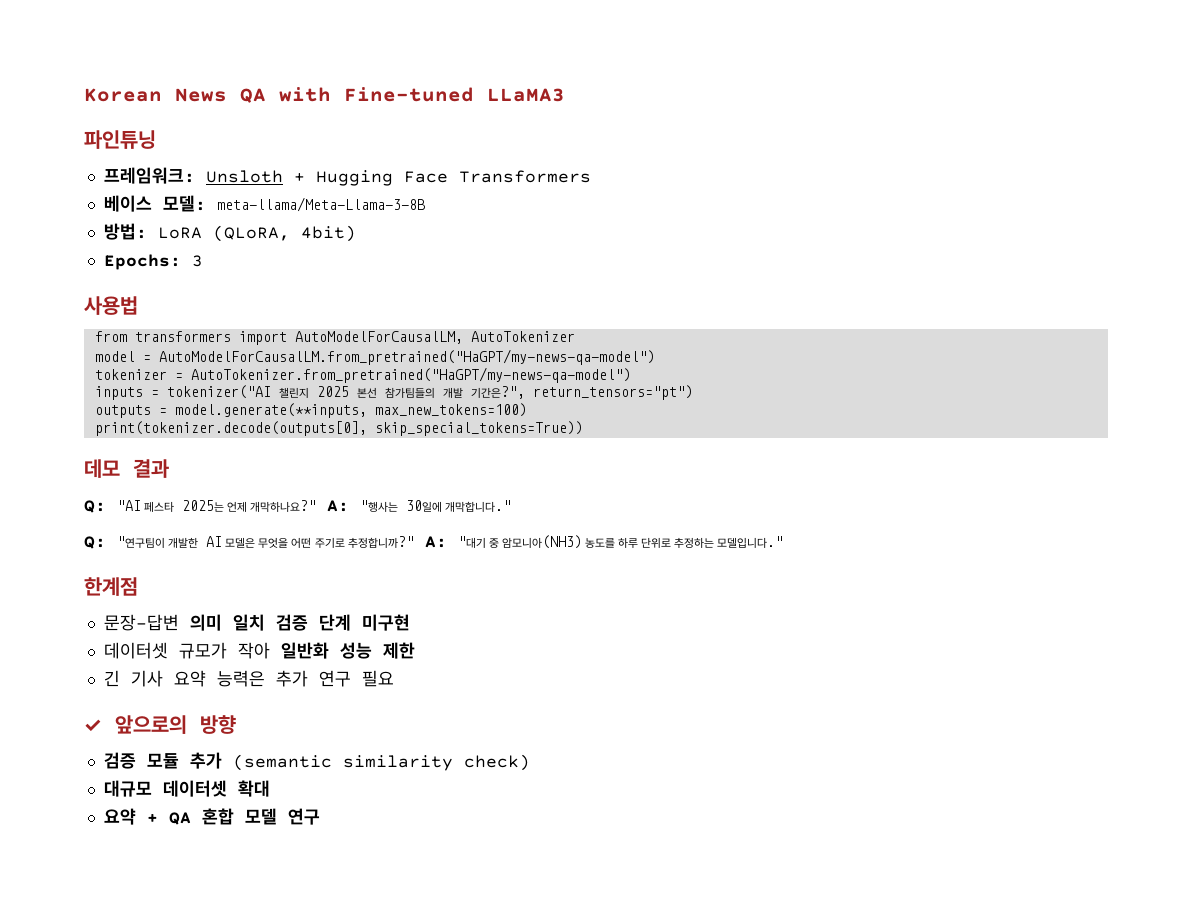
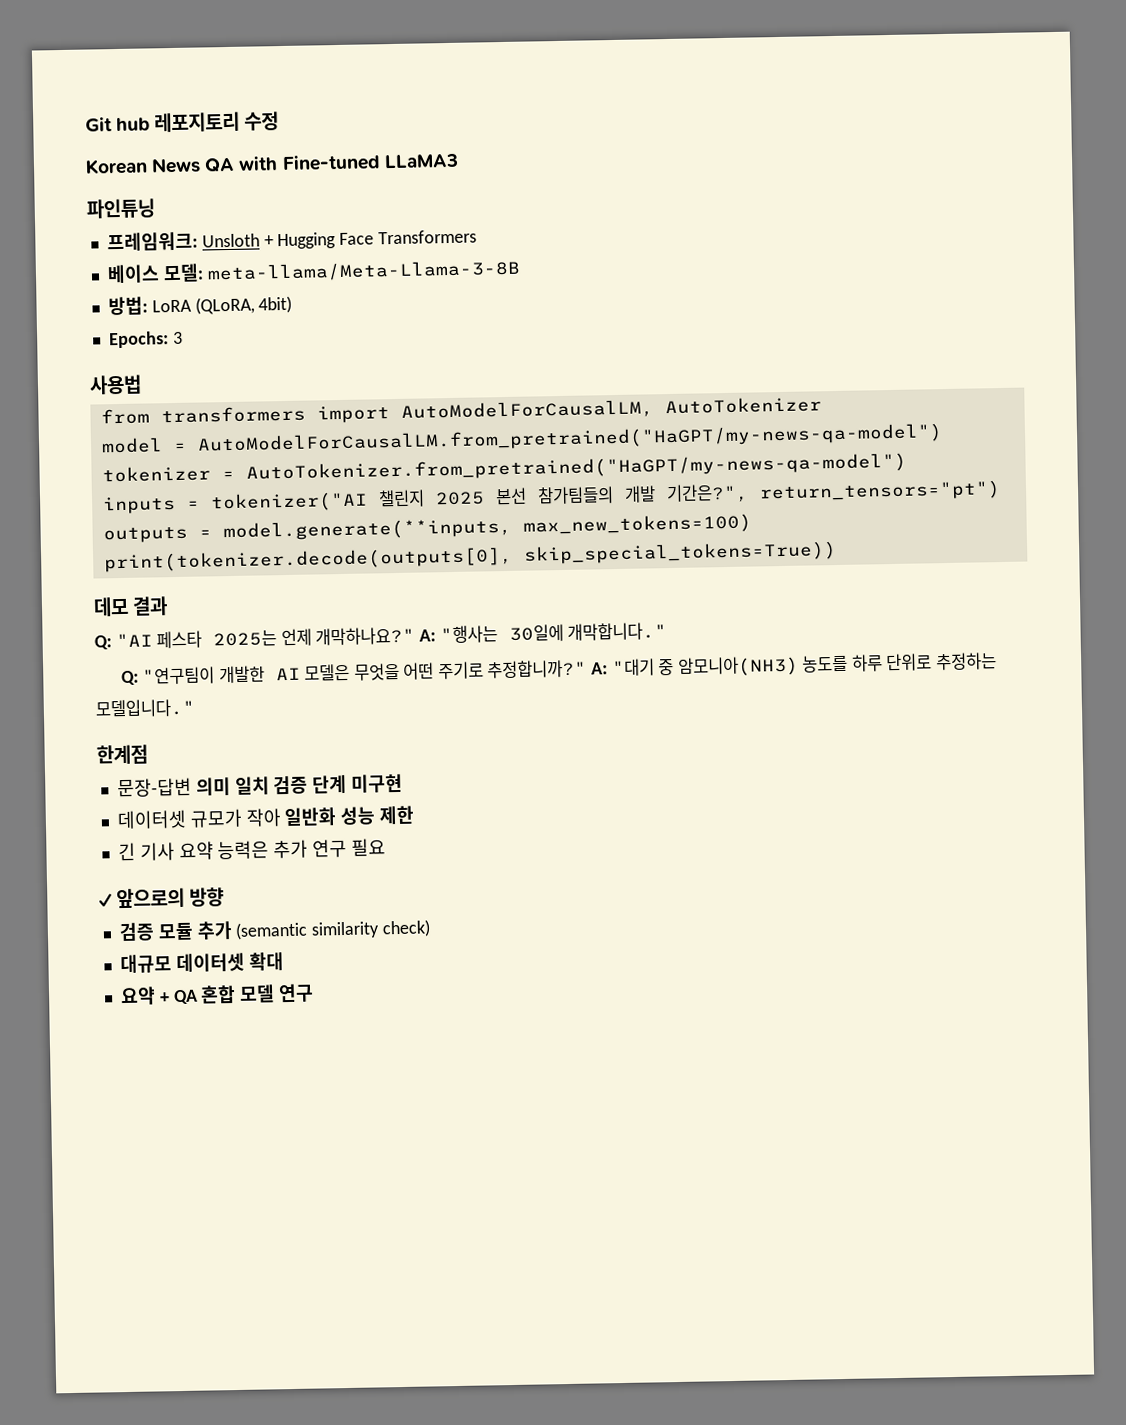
(84, 95) none -> [85,111,280,133] Git hub 레포지토리 수정 //

